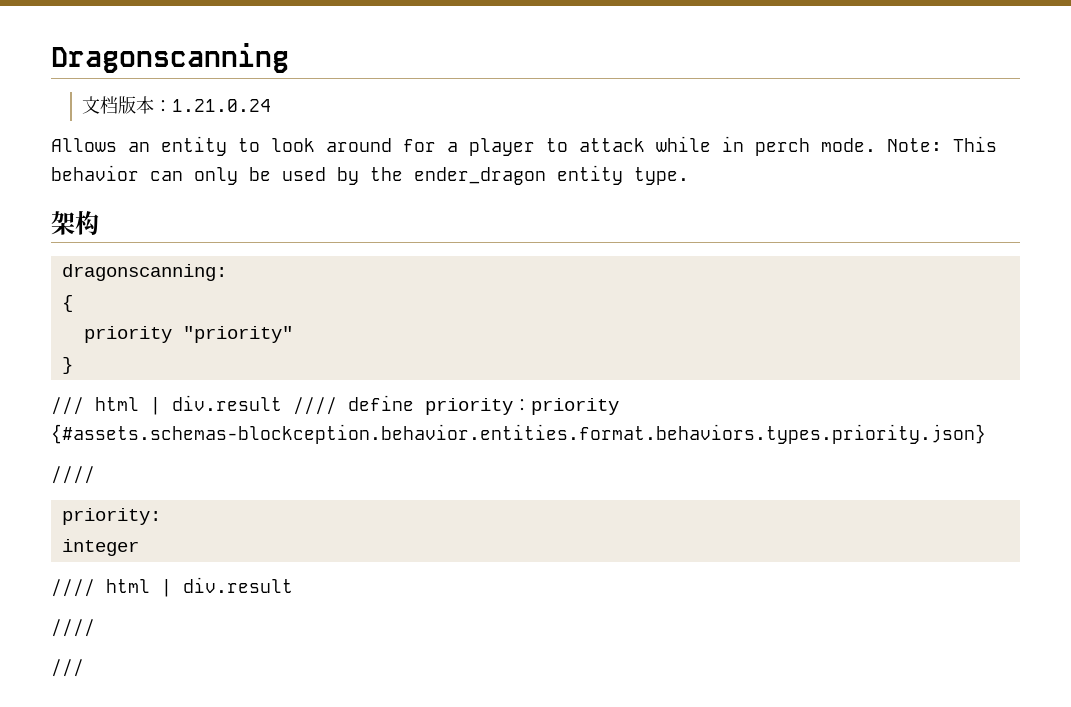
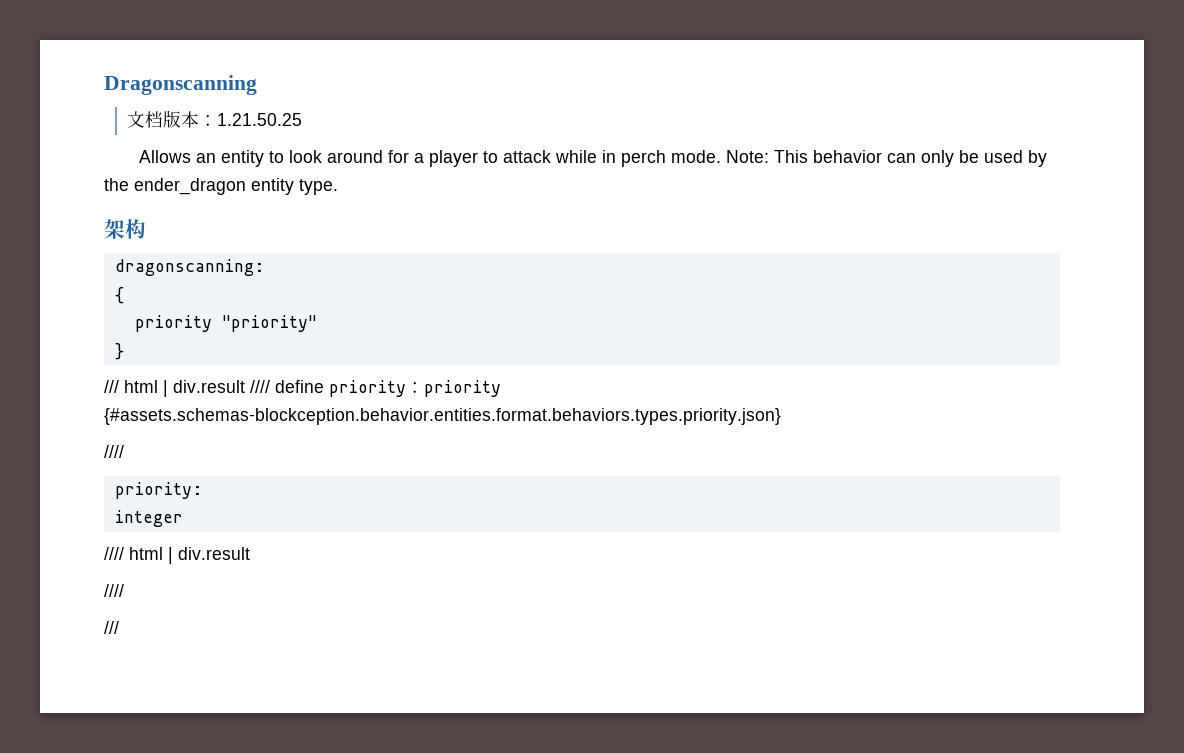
[172,99,272,112] 1.21.0.24 -> [216,113,302,126] 1.21.50.25

